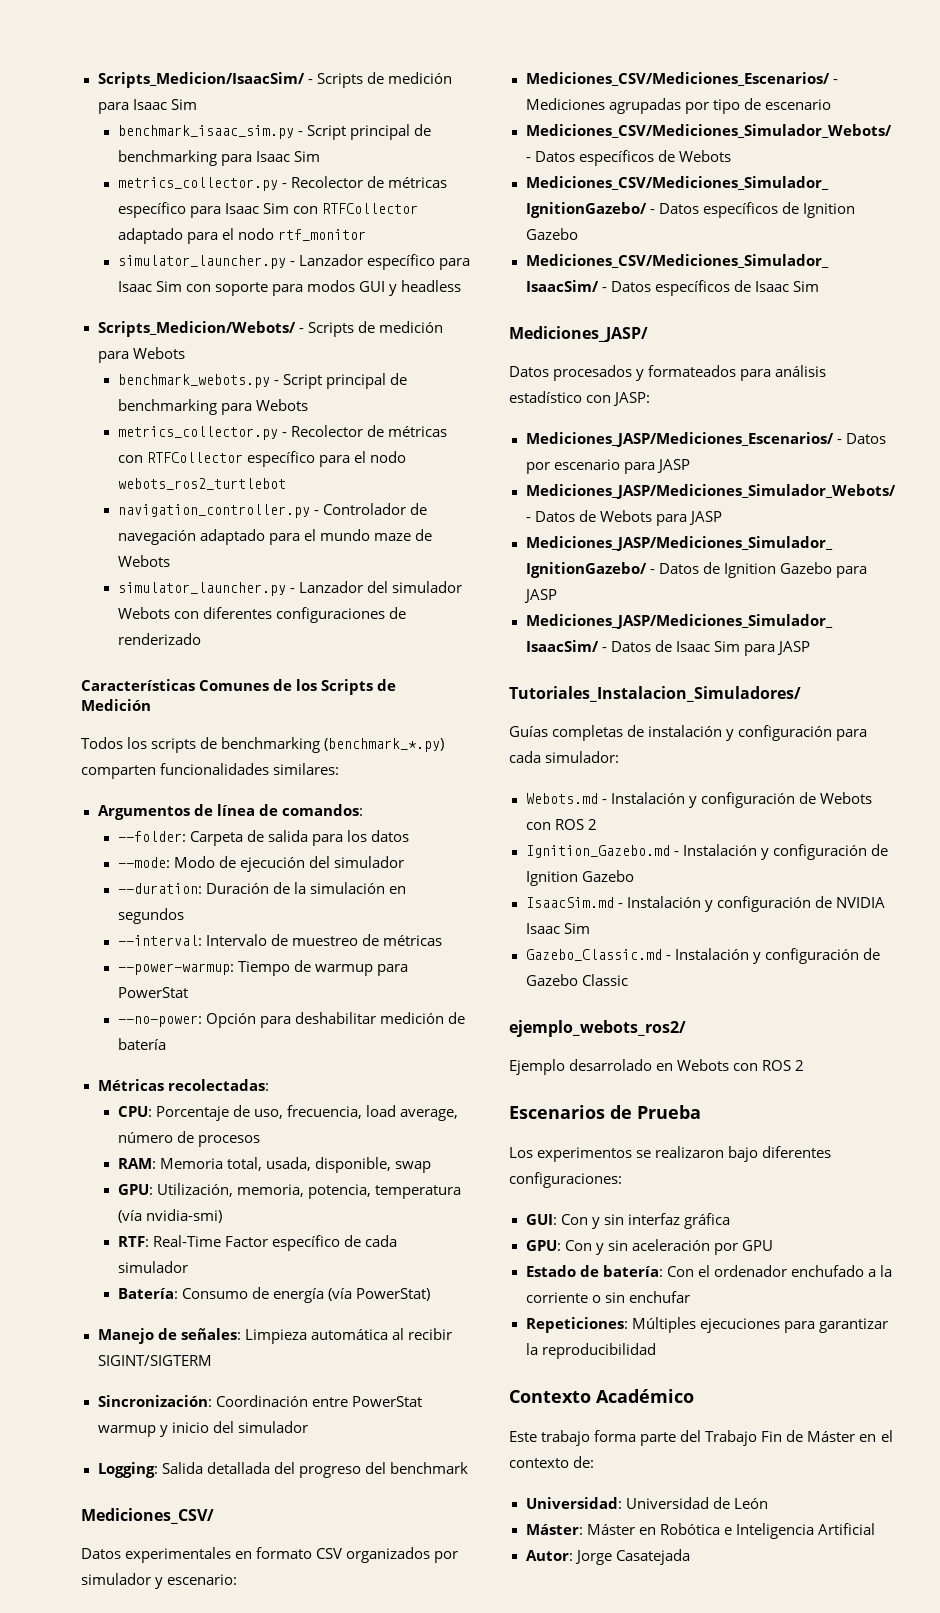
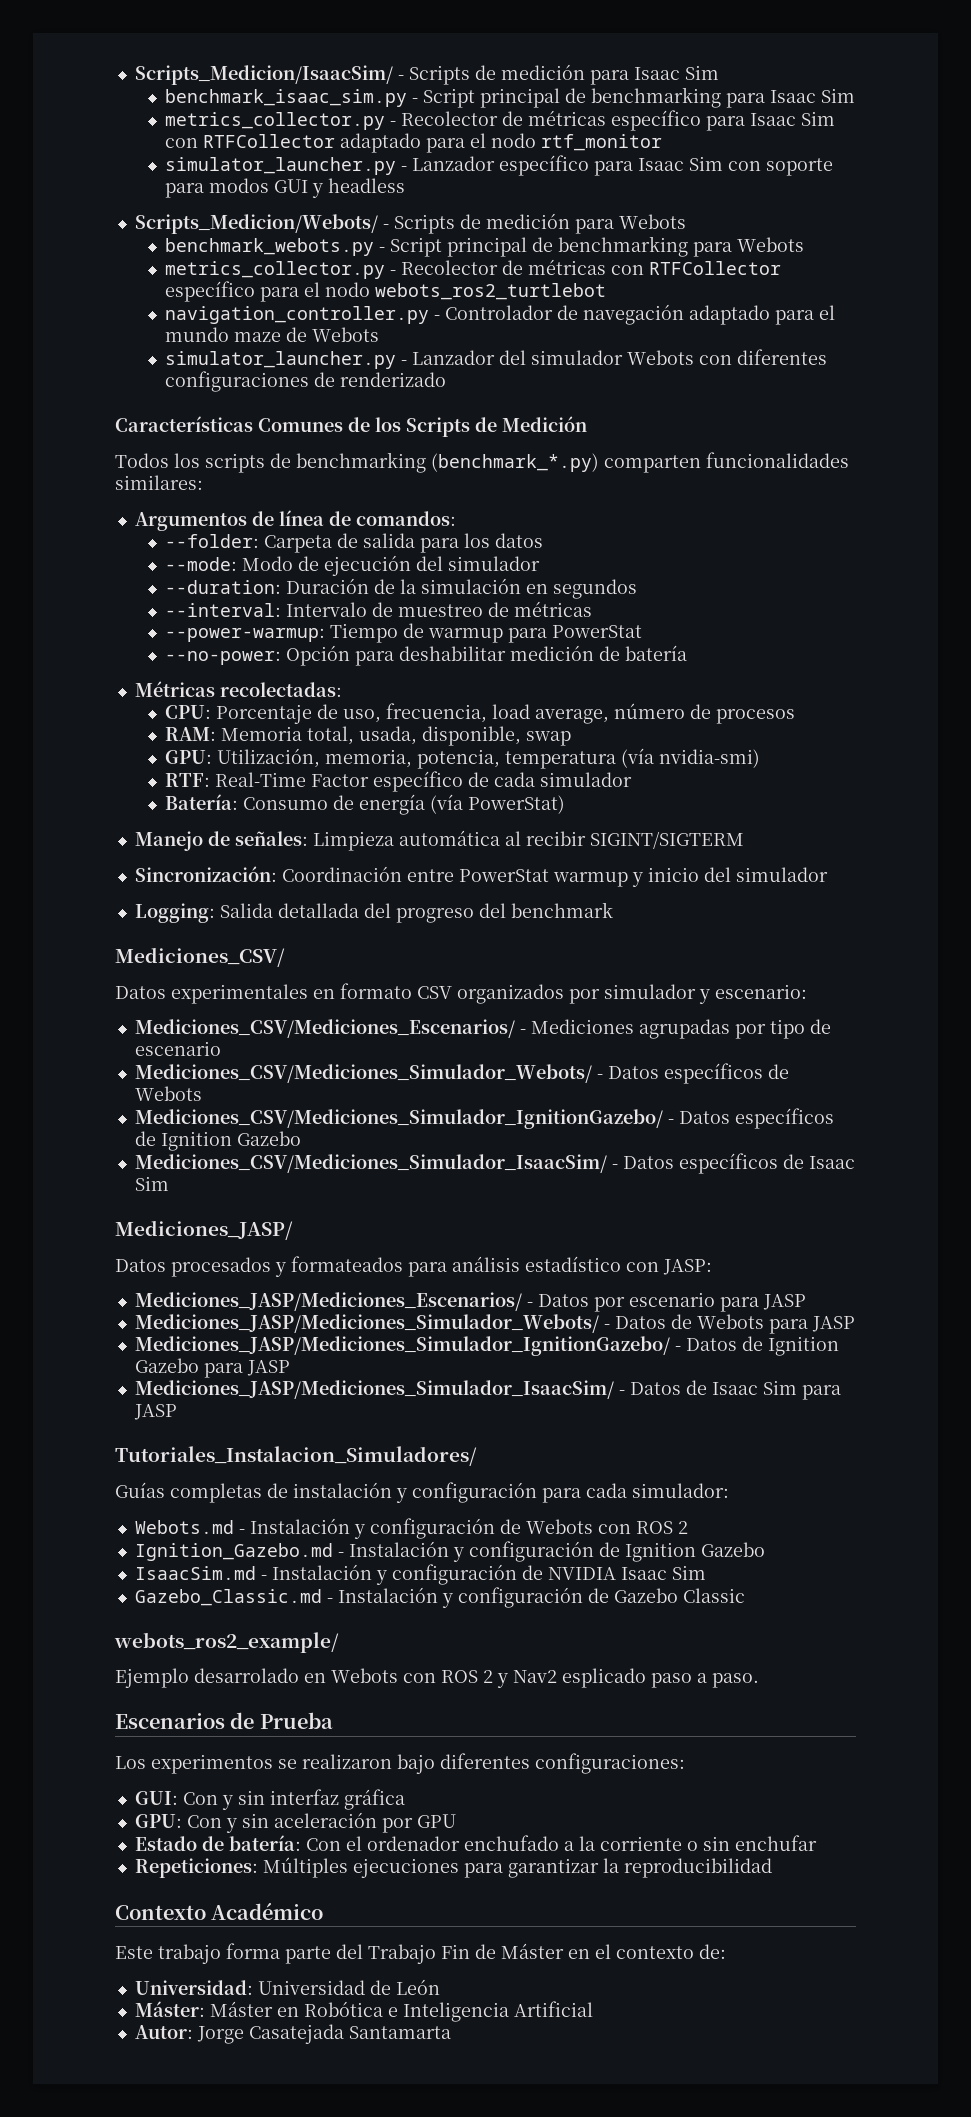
[509,1020,686,1037] ejemplo_webots_ros2/ -> [114,1632,339,1653] webots_ros2_example/
(805, 1065) none -> [497,1668,759,1688] y Nav2 esplicado paso a paso.
(690, 1557) none -> [348,2026,451,2039] Santamarta

